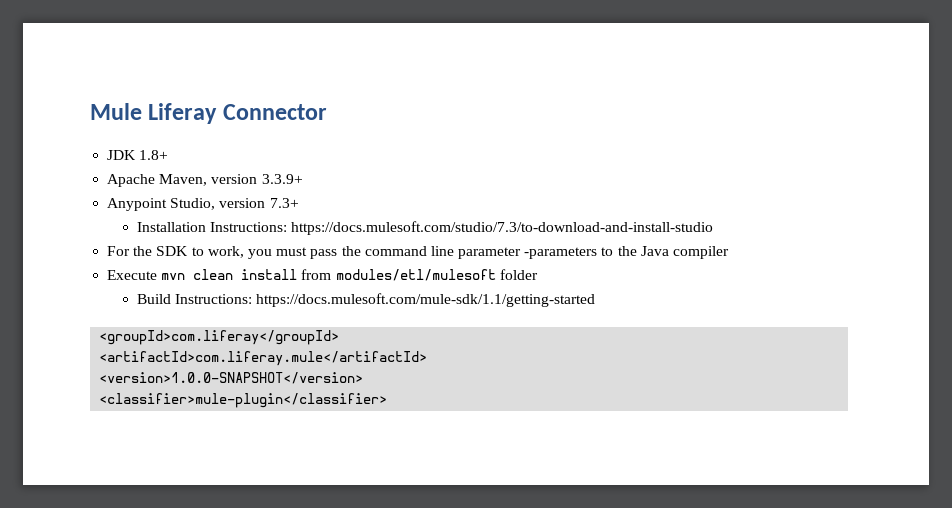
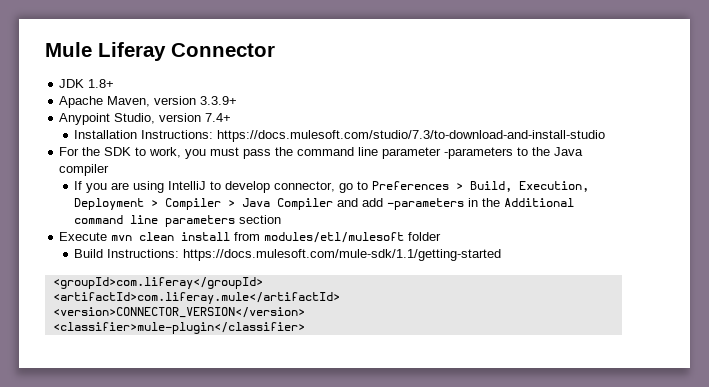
[269,198,299,208] 7.3+ -> [205,113,232,122] 7.4+
(730, 252) none -> [74,181,590,193] [74,198,575,210] [74,215,282,227] // If you are using IntelliJ to develop connector, go to Preferences > Build, Execution, Deployment > Compiler > Java Compiler and add -parameters in the Additional command line parameters section
[99,372,364,384] <version>1.0.0-SNAPSHOT</version> -> [52,307,305,318] <version>CONNECTOR_VERSION</version>

